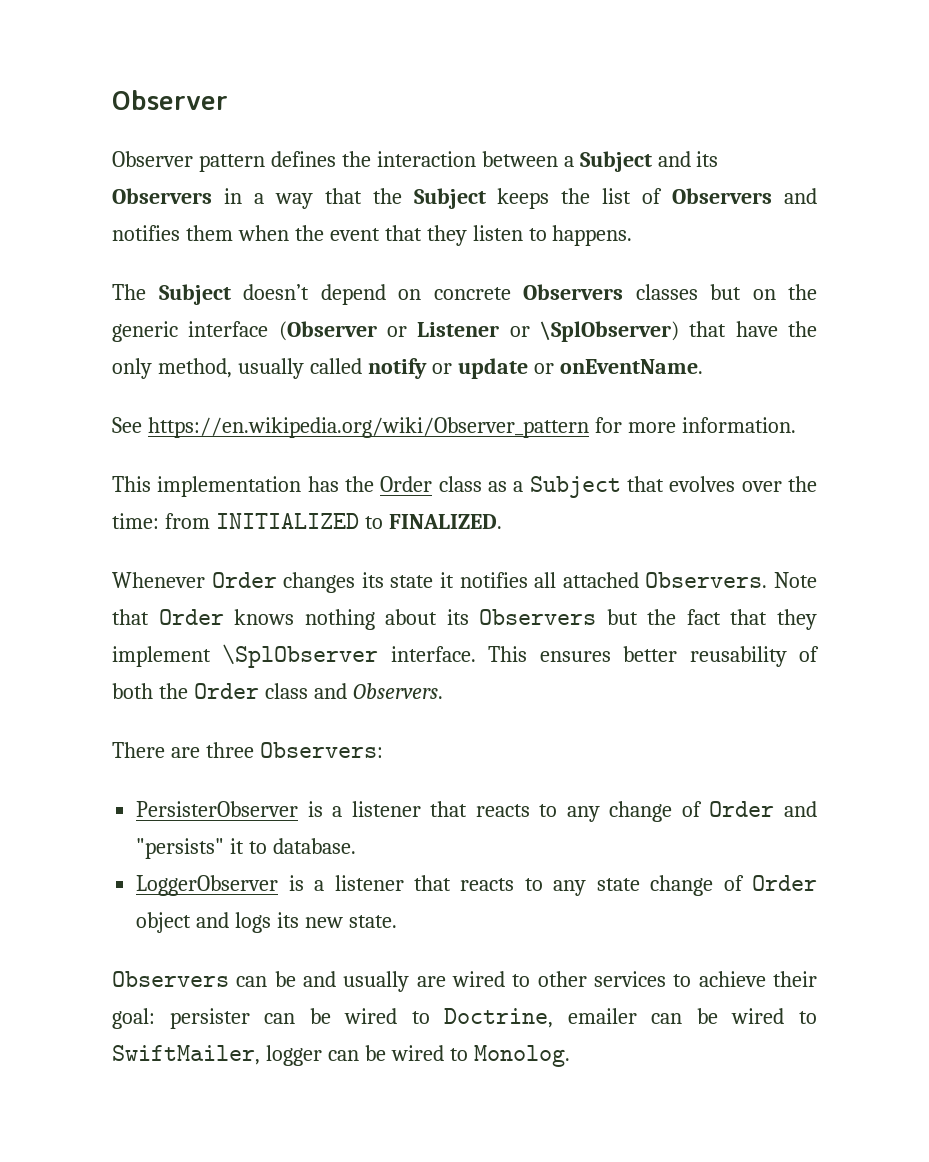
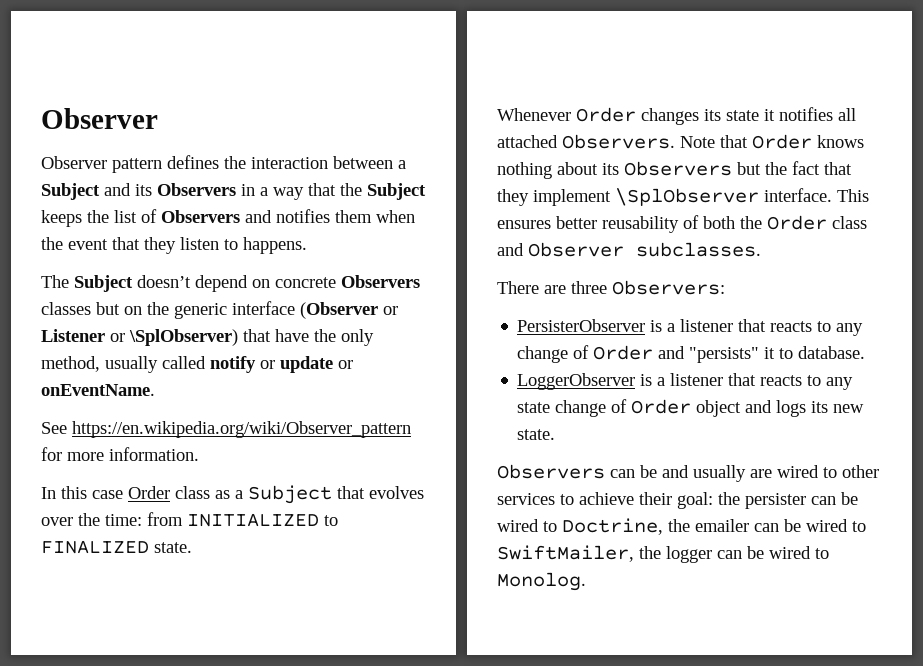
[112,476,374,497] This implementation has the -> [41,486,123,499] In this case
[388,514,502,529] FINALIZED. -> [41,540,192,554] FINALIZED state.
[352,683,443,699] Observers. -> [528,242,761,257] Observer subclasses.
(155, 1018) none -> [718,492,740,505] the
(554, 1018) none -> [668,519,690,532] the
(260, 1055) none -> [639,546,661,559] the

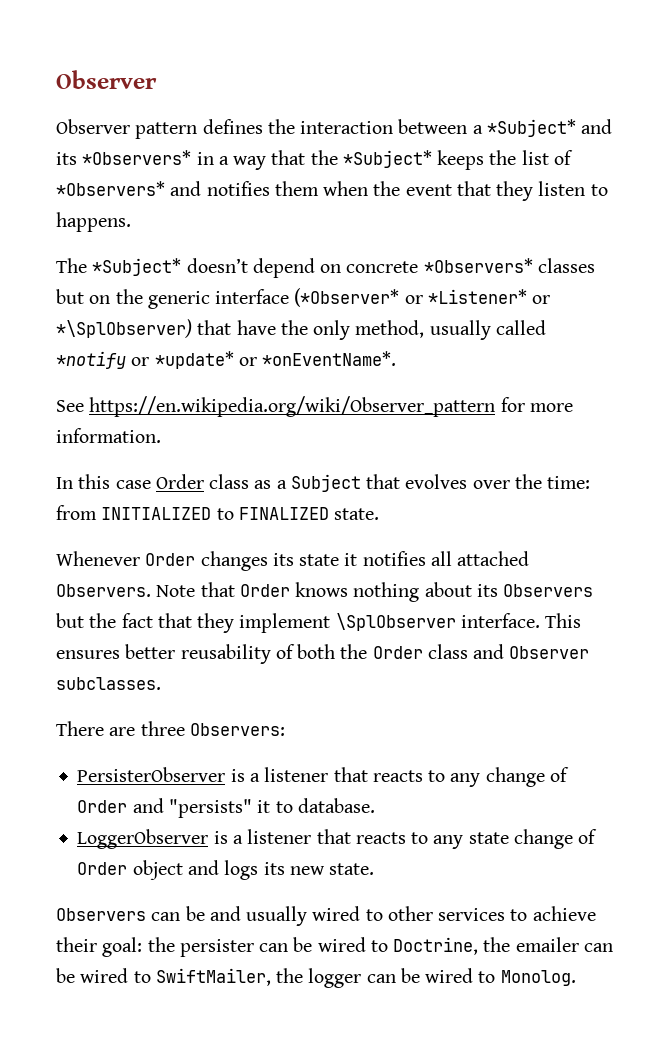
[41,183,100,200] Subject -> [486,119,576,137] *Subject*
[157,183,236,196] Observers -> [82,150,192,165] *Observers*
[367,183,426,200] Subject -> [342,150,432,168] *Subject*
[161,210,240,223] Observers -> [56,181,165,196] *Observers*
[74,275,133,292] Subject -> [92,258,182,276] *Subject*
[341,275,420,288] Observers -> [423,258,533,273] *Observers*
[300,302,398,319] [41,329,238,346] (Observer or Listener or \SplObserver) -> [294,288,551,307] [56,319,192,338] (*Observer* or *Listener* or *\SplObserver)
[210,356,353,373] [41,384,155,396] notify or update or onEventName. -> [56,351,397,369] *notify or *update* or *onEventName*.
[750,469,772,478] are -> (308, 916) none

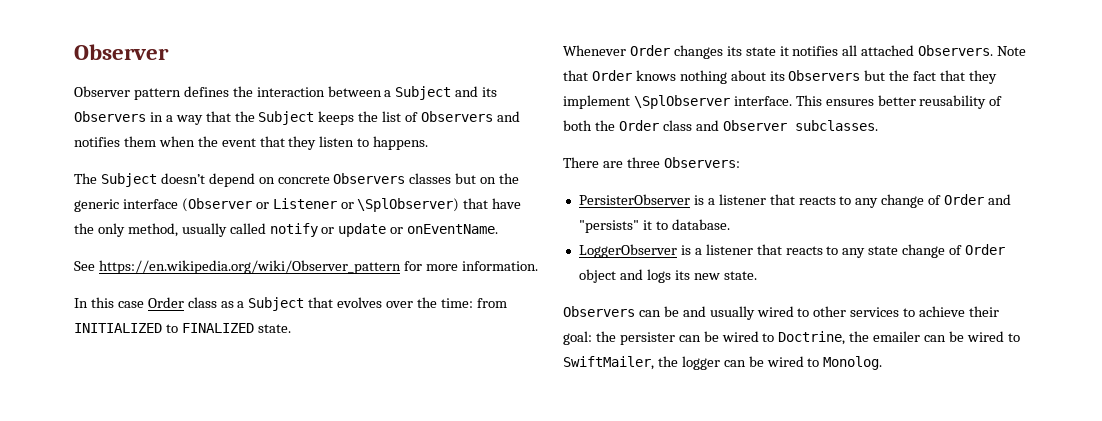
[486,119,576,137] *Subject* -> [395,86,452,100] Subject
[82,150,192,165] *Observers* -> [74,111,146,122] Observers
[342,150,432,168] *Subject* -> [258,111,315,125] Subject
[56,181,165,196] *Observers* -> [421,111,494,122] Observers
[92,258,182,276] *Subject* -> [100,173,157,187] Subject
[423,258,533,273] *Observers* -> [333,173,406,184] Observers
[294,288,551,307] [56,319,192,338] (*Observer* or *Listener* or *\SplObserver) -> [181,198,460,212] (Observer or Listener or \SplObserver)
[56,351,397,369] *notify or *update* or *onEventName*. -> [269,223,499,237] notify or update or onEventName.

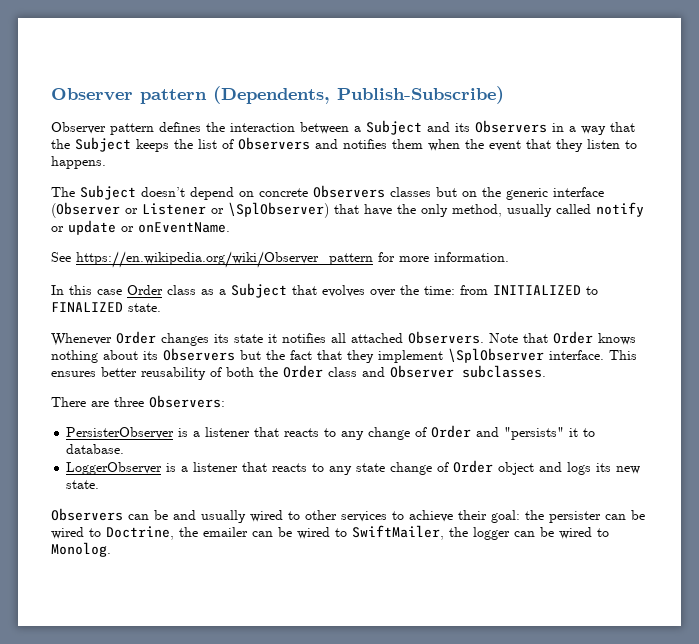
[74,44,169,60] Observer -> [51,86,504,104] Observer pattern (Dependents, Publish-Subscribe)

